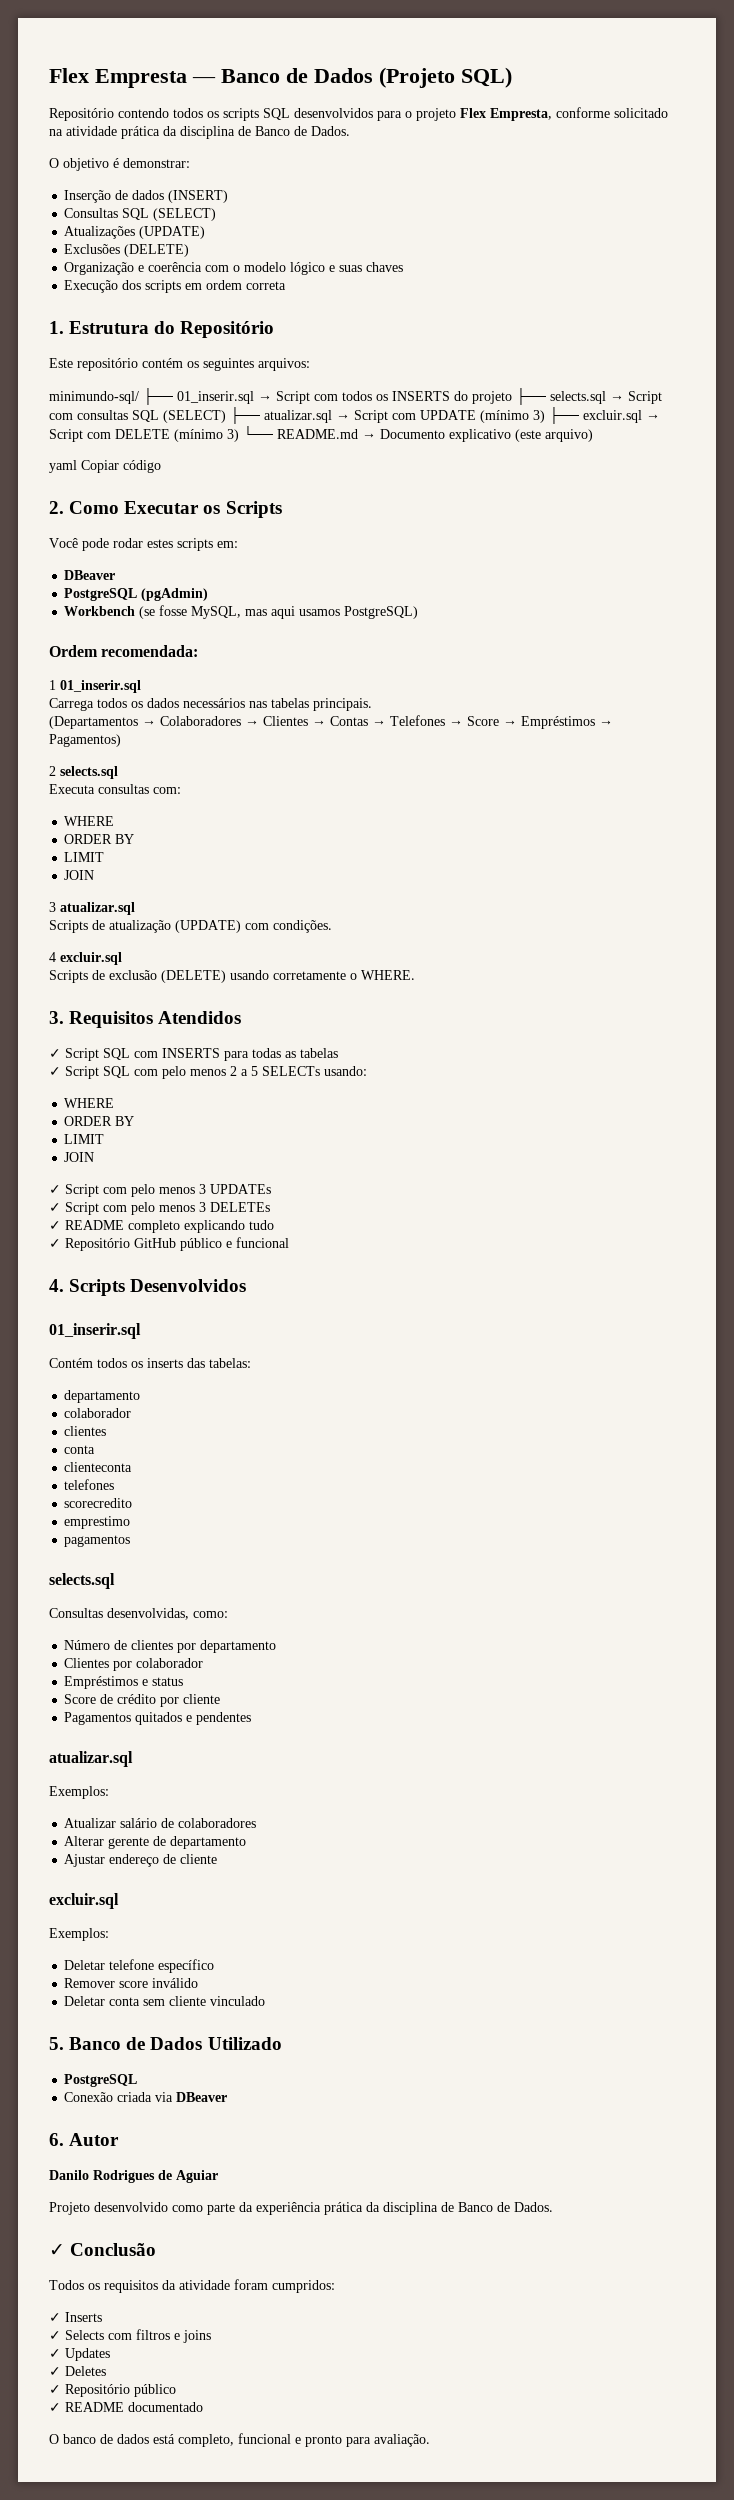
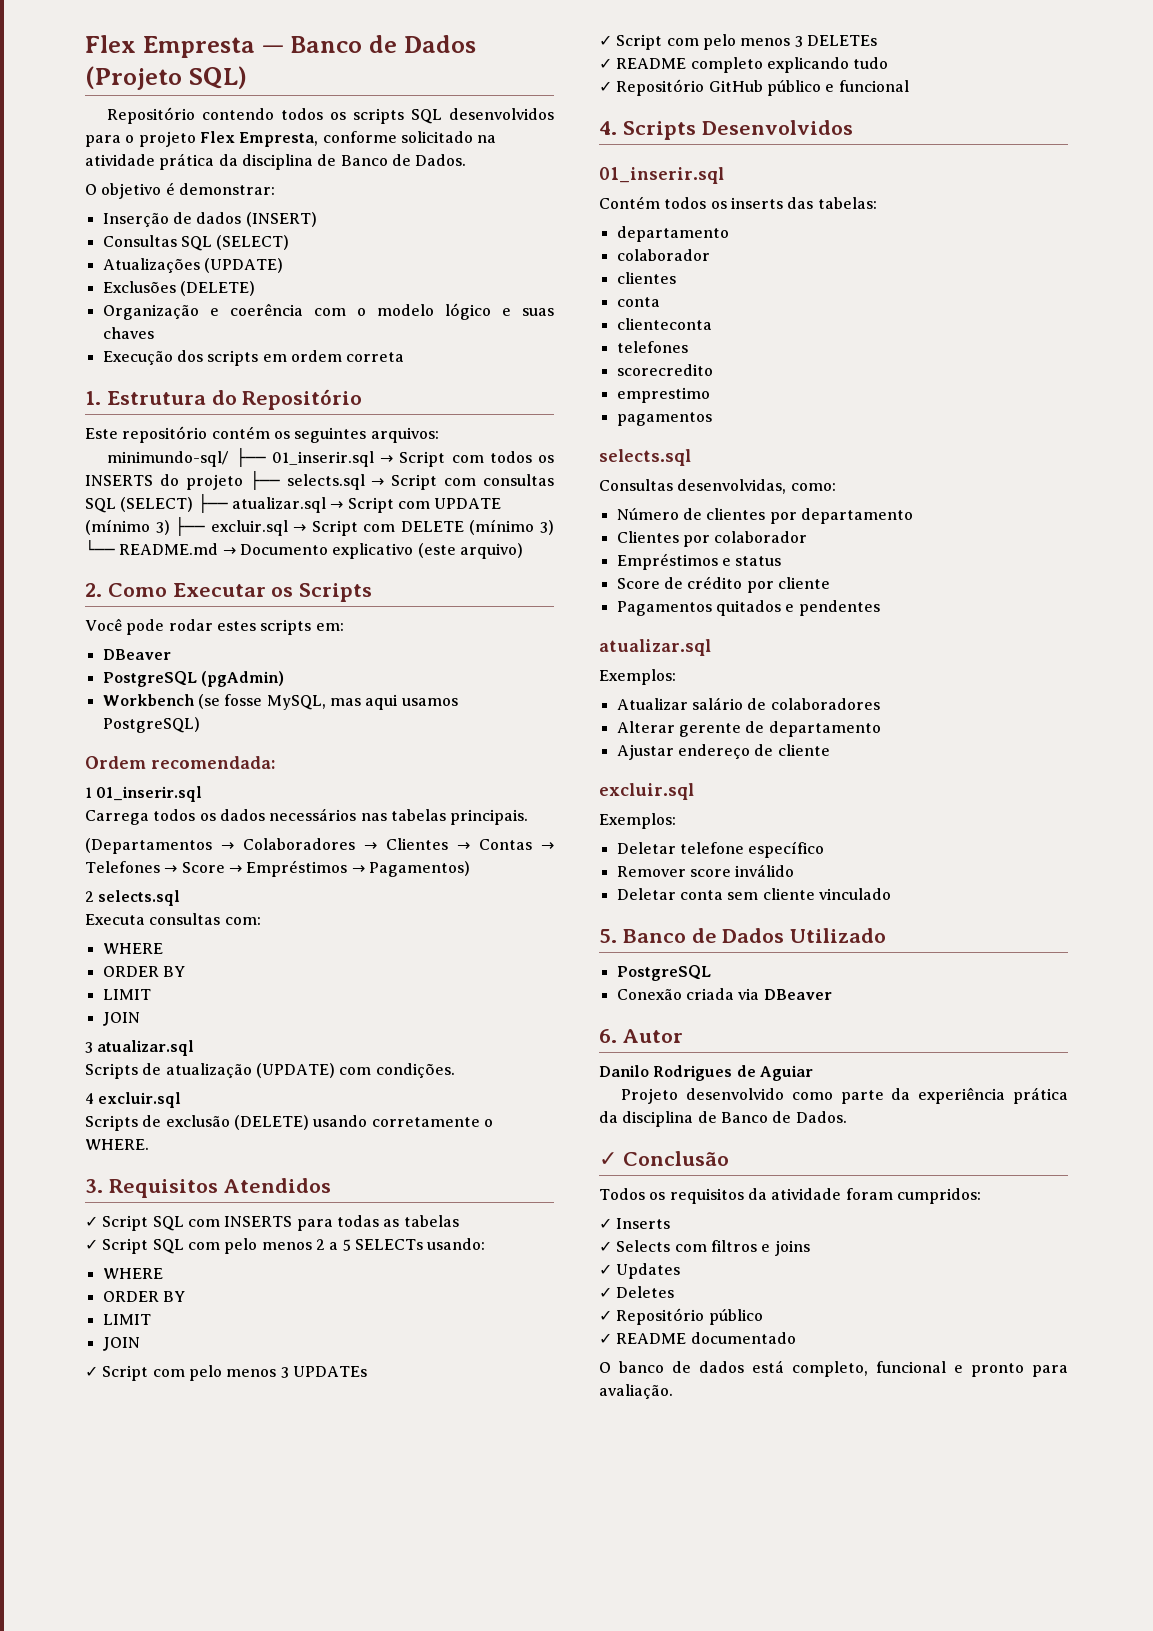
[49,460,161,473] // yaml Copiar código -> (523, 551) none

